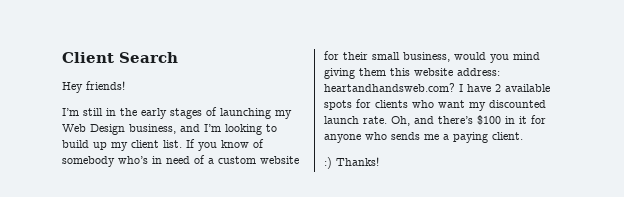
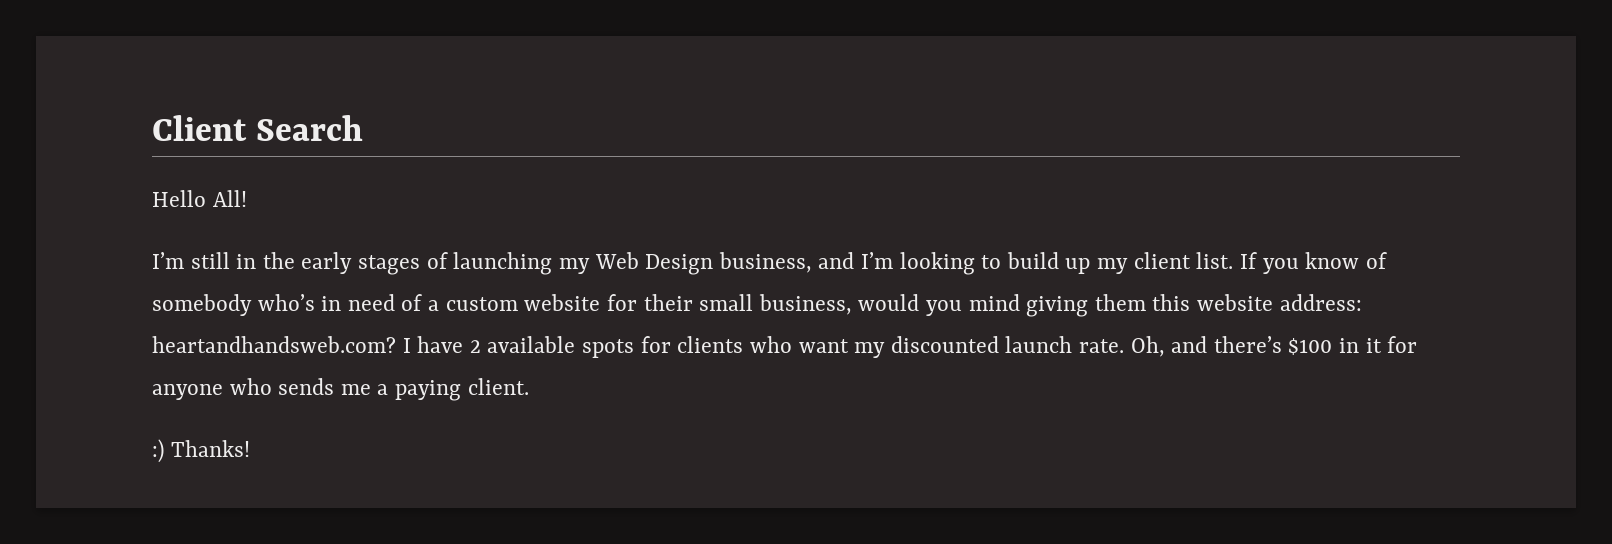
[62,81,125,93] Hey friends! -> [152,190,247,207] Hello All!

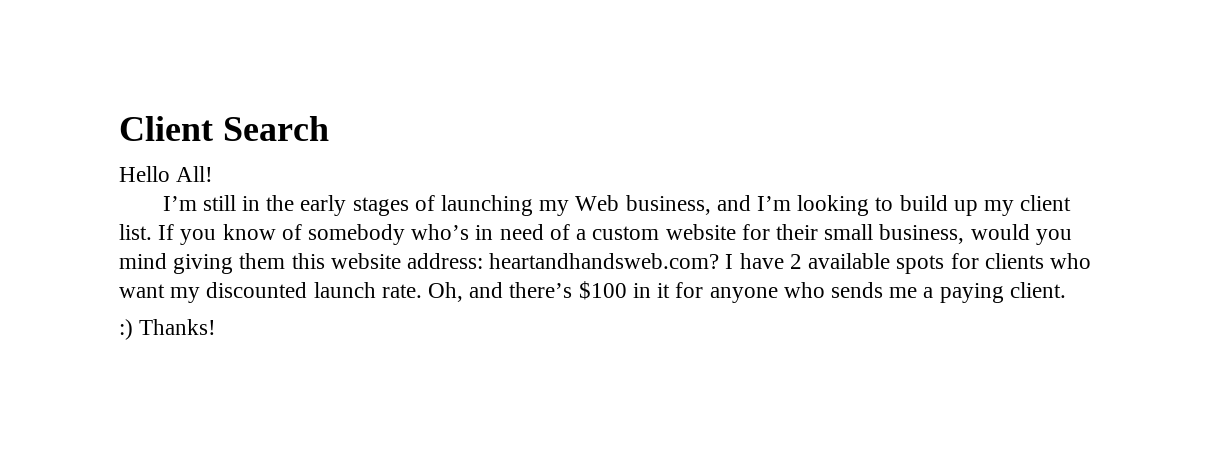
[645,254,714,275] Design -> (620, 203) none

